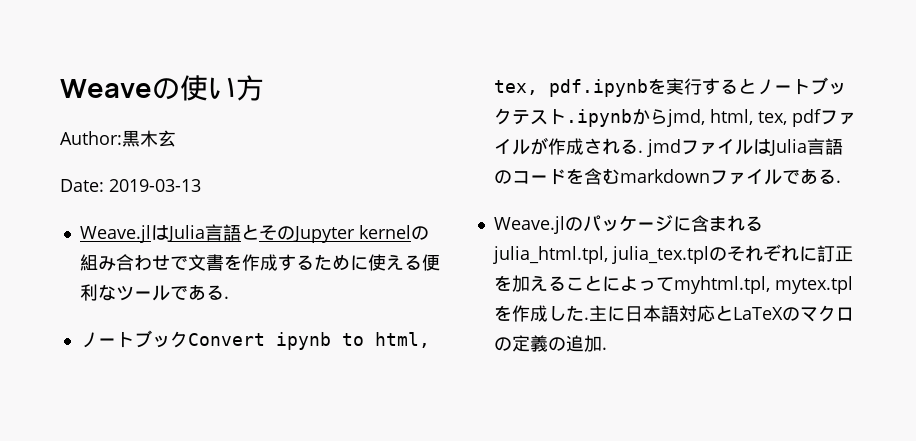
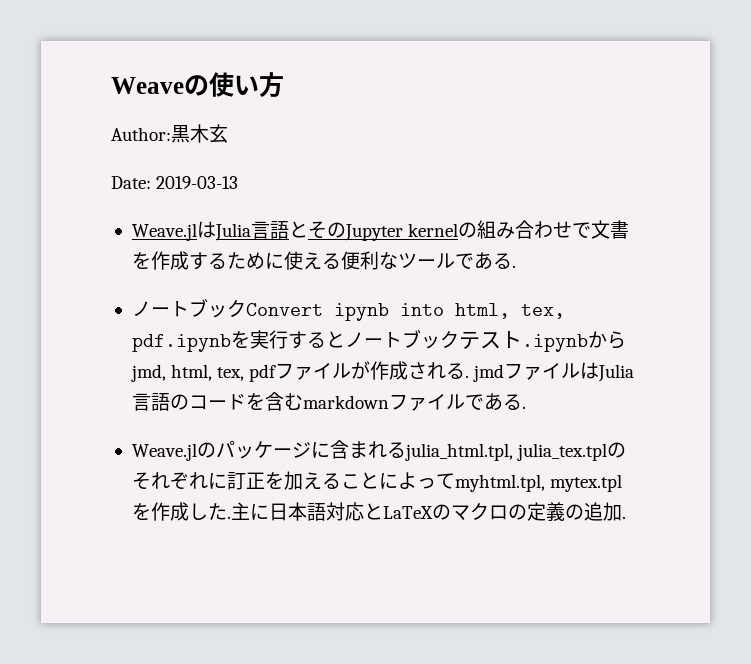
[341,333,364,346] to -> [399,303,444,316] into

